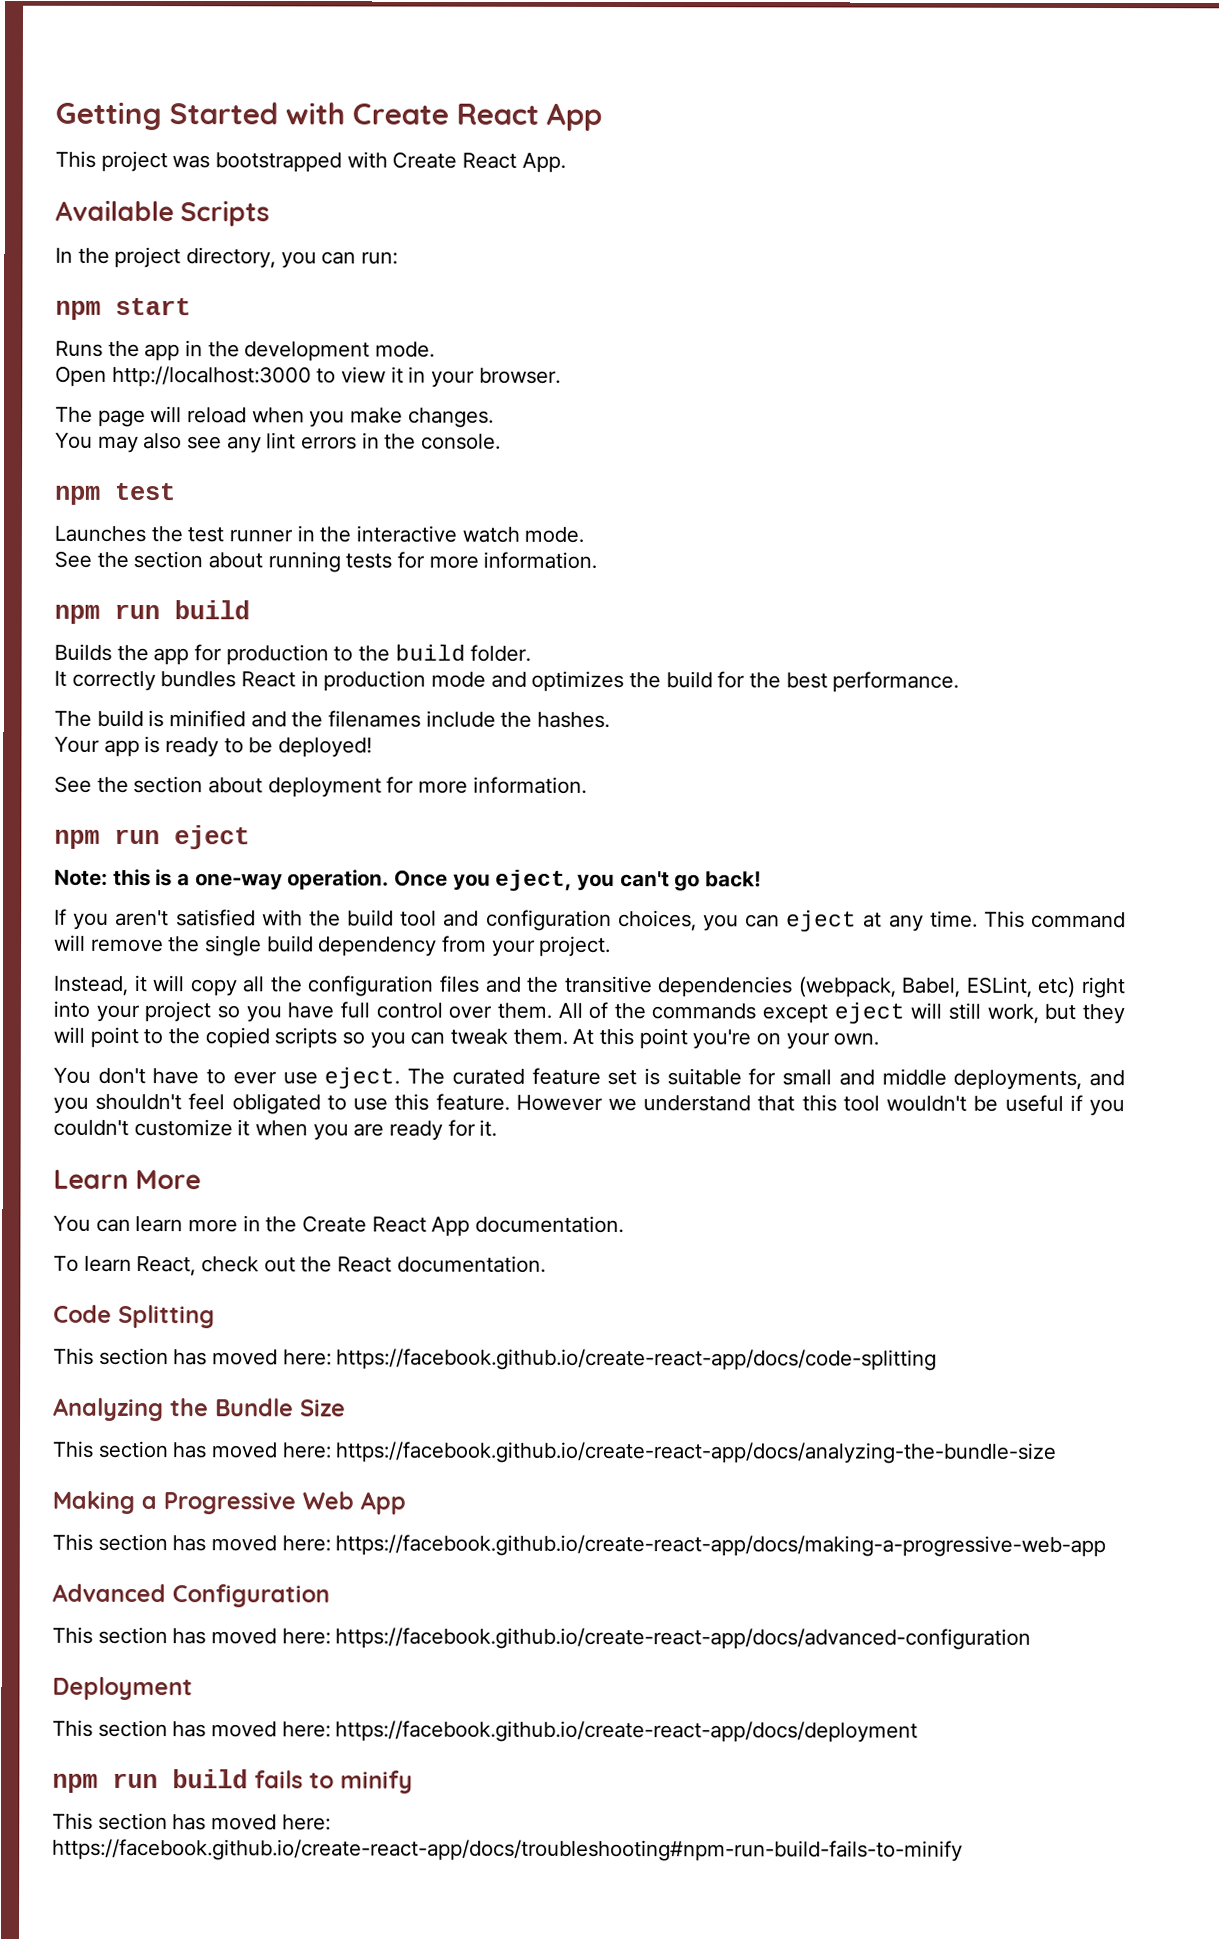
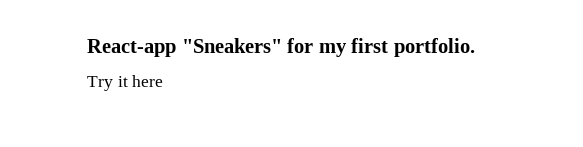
[55,101,602,131] [55,150,566,173] [55,199,271,227] [55,246,399,269] [55,297,191,320] [55,340,436,362] [55,365,561,388] [55,406,494,428] [55,432,502,454] [54,482,176,505] [54,525,585,543] [54,550,598,573] [54,600,250,624] [54,643,532,666] [54,670,960,693] [54,709,611,729] [54,736,373,758] [54,775,587,798] [54,825,250,850] [54,868,762,892] [54,908,1126,932] [54,934,612,958] [53,975,1125,999] [53,1000,1125,1025] [53,1026,880,1050] [53,1067,1125,1090] [53,1093,1125,1117] [53,1119,498,1141] [53,1169,202,1190] [53,1215,625,1237] [53,1255,546,1277] [53,1304,215,1329] [53,1347,938,1371] [53,1397,346,1422] [52,1440,1058,1464] [52,1490,406,1515] [52,1533,1107,1558] [52,1583,330,1608] [52,1626,1032,1650] [52,1676,193,1701] [52,1719,919,1743] [52,1769,413,1794] [52,1812,331,1831] [52,1838,963,1862] Getting Started with Create React App // This project was bootstrapped with Create React App. // Available Scripts // In the project directory, you can run: // npm start // Runs the app in the development mode. // Open http://localhost:3000 to view it in your browser. // The page will reload when you make changes. // You may also see any lint errors in the console. // npm test // Launches the test runner in the interactive watch mode. // See the section about running tests for more information. // npm run build // Builds the app for production to the build folder. // It correctly bundles React in production mode and optimizes the build for the best performance. // The build is minified and the filenames include the hashes. // Your app is ready to be deployed! // See the section about deployment for more information. // npm run eject // Note: this is a one-way operation. Once you eject, you can't go back! // If you aren't satisfied with the build tool and configuration choices, you can eject at any time. This command will remove the single build dependency from your project. // Instead, it will copy all the configuration files and the transitive dependencies (webpack, Babel, ESLint, etc) right into your project so you have full control over them. All of the commands except eject will still work, but they will point to the copied scripts so you can tweak them. At this point you're on your own. // You don't have to ever use eject. The curated feature set is suitable for small and middle deployments, and you shouldn't feel obligated to use this feature. However we understand that this tool wouldn't be useful if you couldn't customize it when you are ready for it. // Learn More // You can learn more in the Create React App documentation. // To learn React, check out the React documentation. // Code Splitting // This section has moved here: https://facebook.github.io/create-react-app/docs/code-splitting // Analyzing the Bundle Size // This section has moved here: https://facebook.github.io/create-react-app/docs/analyzing-the-bundle-size // Making a Progressive Web App // This section has moved here: https://facebook.github.io/create-react-app/docs/making-a-progressive-web-app // Advanced Configuration // This section has moved here: https://facebook.github.io/create-react-app/docs/advanced-configuration // Deployment // This section has moved here: https://facebook.github.io/create-react-app/docs/deployment // npm run build fails to minify // This section has moved here: https://facebook.github.io/create-react-app/docs/troubleshooting#npm-run-build-fails-to-minify -> [87,38,475,57] [87,75,164,91] React-app "Sneakers" for my first portfolio. // Try it here

